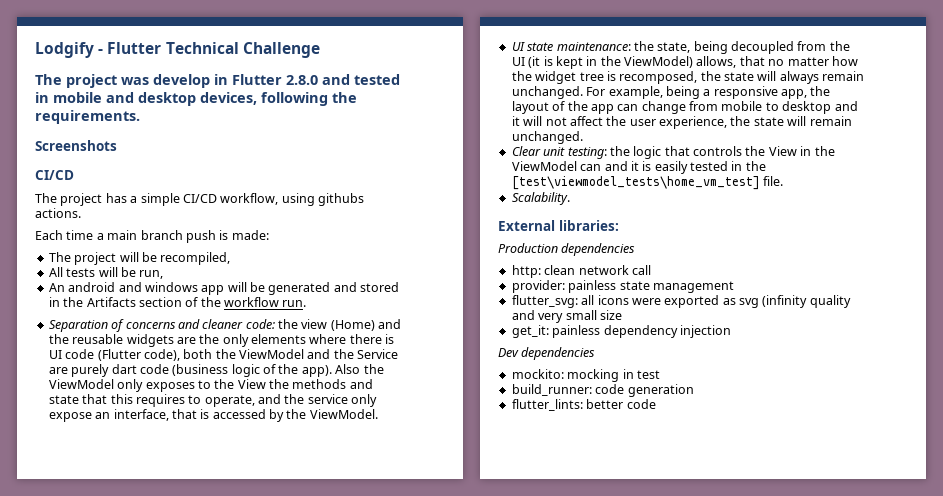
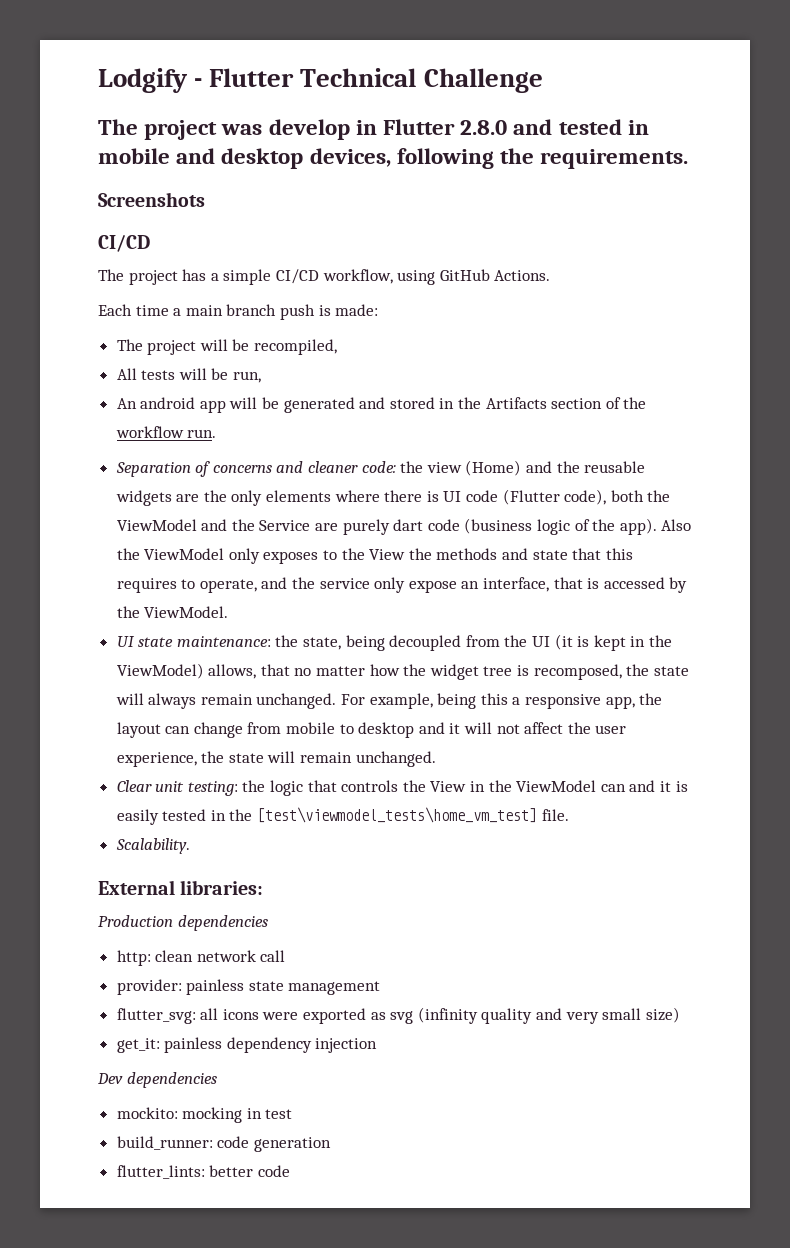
[318,193,364,206] [35,208,81,218] githubs actions. -> [439,269,551,281] GitHub Actions.
[118,282,198,292] and windows -> (196, 403) none
(700, 92) none -> [480,693,508,705] this
[552,101,614,114] of the app -> (161, 730) none
[599,310,622,320] size -> [645,1007,680,1023] size)

